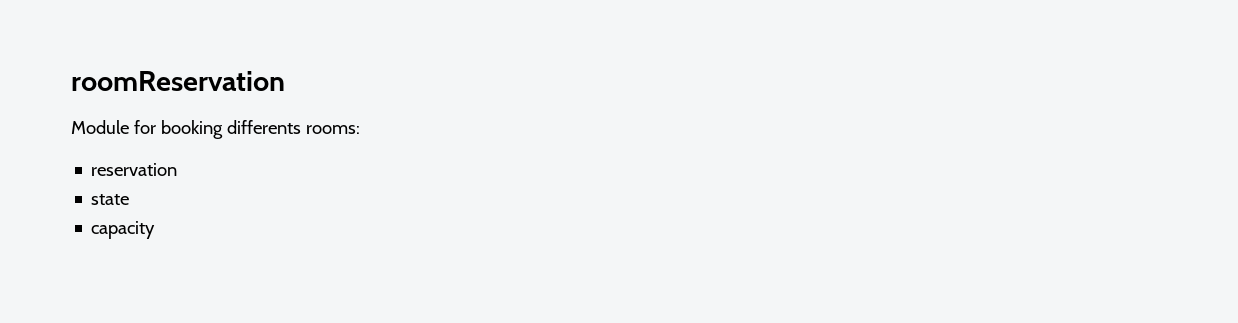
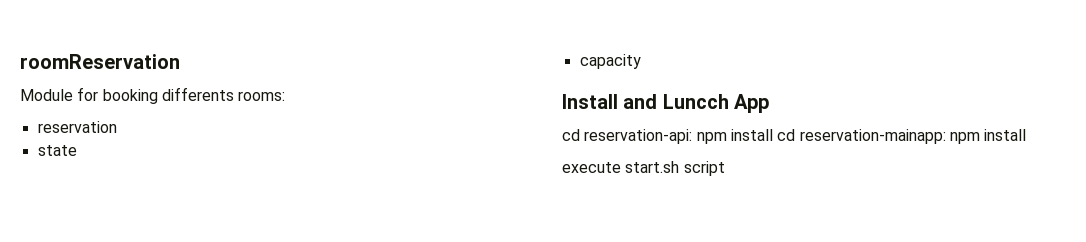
(156, 230) none -> [562,94,770,113] [562,129,1027,144] [562,161,725,176] // Install and Luncch App // cd reservation-api: npm install cd reservation-mainapp: npm install // execute start.sh script

